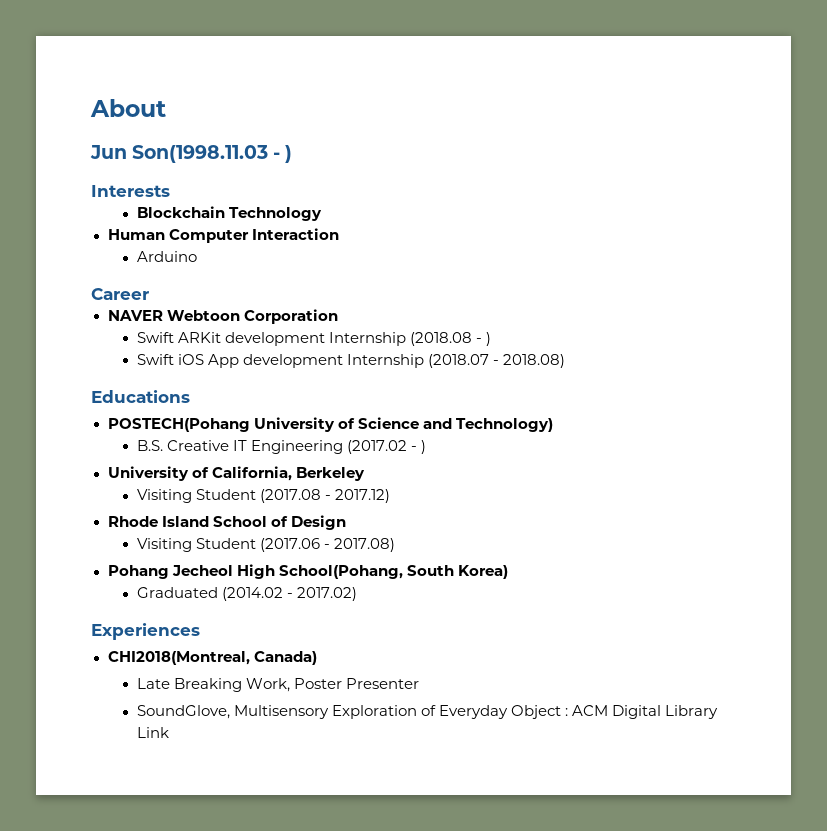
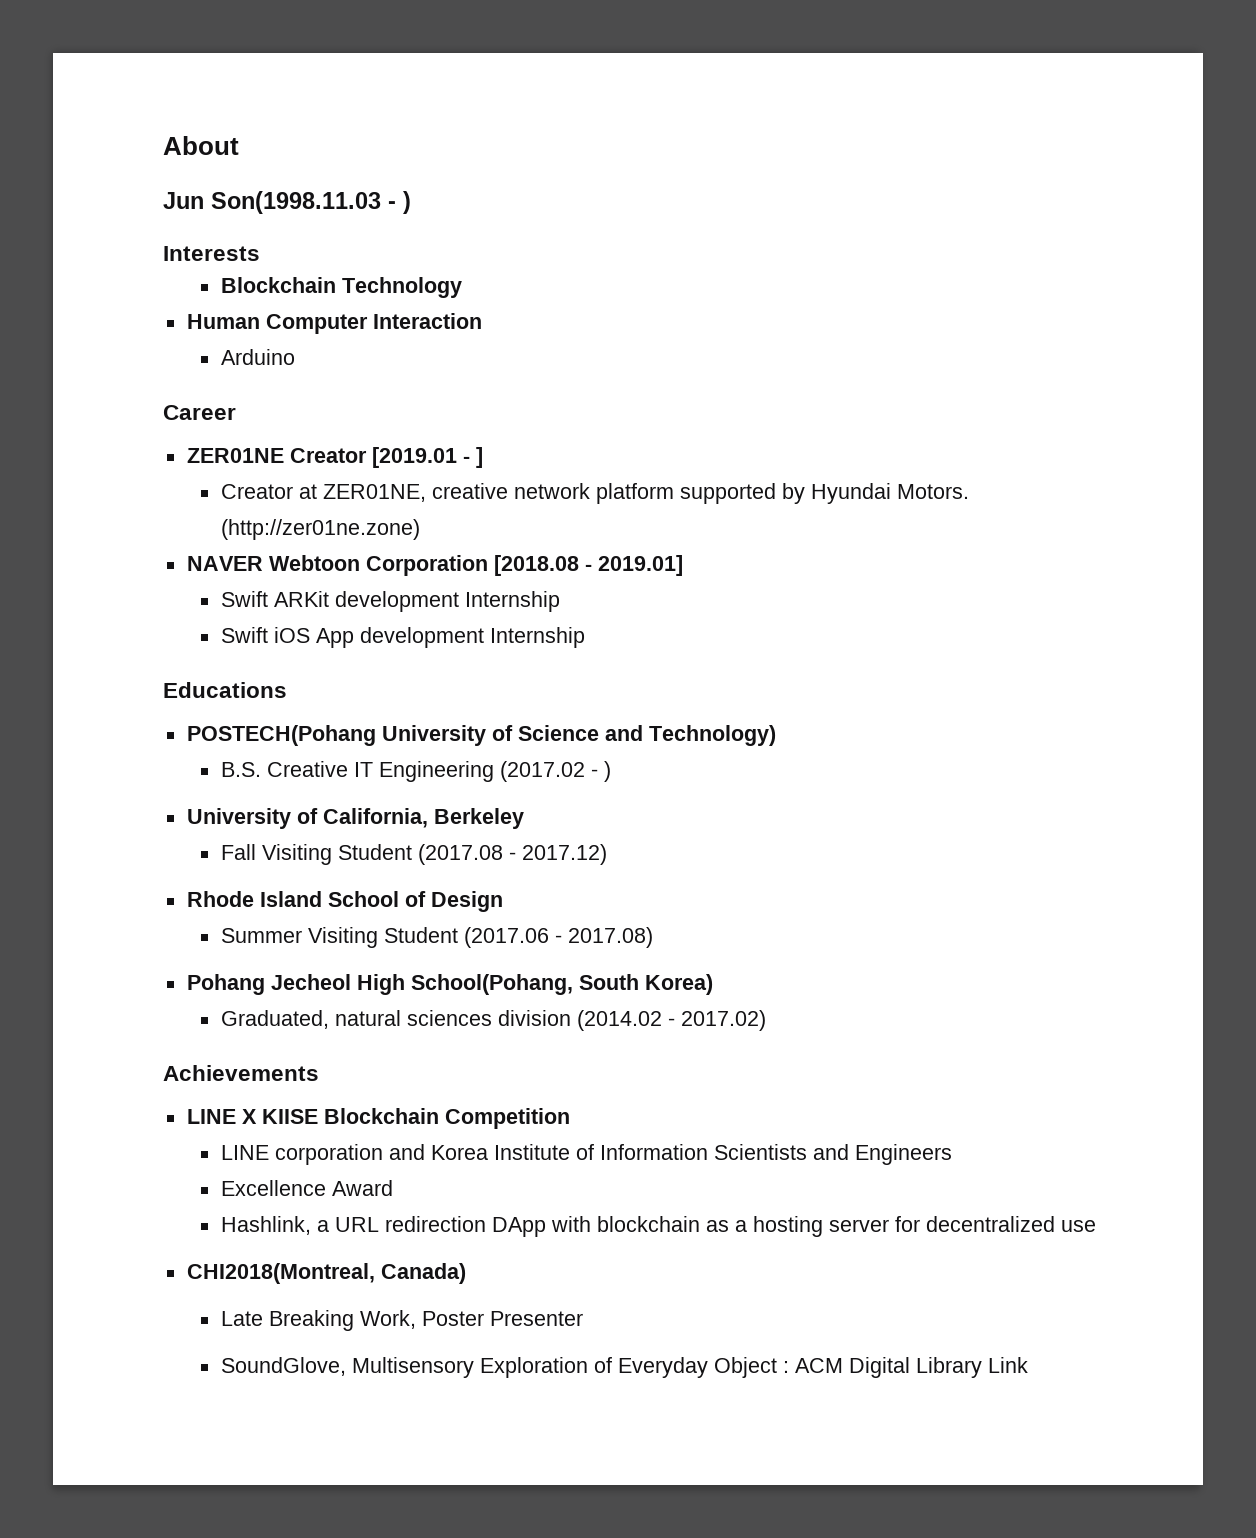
(149, 294) none -> [186,447,483,468] [220,483,969,504] [220,519,420,540] // ZER01NE Creator [2019.01 - ] // Creator at ZER01NE, creative network platform supported by Hyundai Motors. (http://zer01ne.zone)
(338, 316) none -> [493,555,683,576] [2018.08 - 2019.01]
[410,332,492,346] (2018.08 - ) -> (560, 601) none
[428,354,566,368] (2018.07 - 2018.08) -> (585, 637) none
(365, 474) none -> [220,844,256,860] Fall
(346, 522) none -> [220,928,302,943] Summer
[136,587,218,598] Graduated -> [220,1010,571,1029] Graduated, natural sciences division
[91,623,200,640] Experiences -> [163,1065,319,1081] [186,1108,570,1129] [220,1144,952,1165] [220,1180,393,1196] [220,1216,1096,1237] Achievements // LINE X KIISE Blockchain Competition // LINE corporation and Korea Institute of Information Scientists and Engineers // Excellence Award // Hashlink, a URL redirection DApp with blockchain as a hosting server for decentralized use

